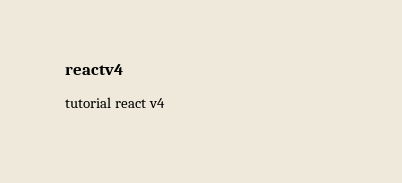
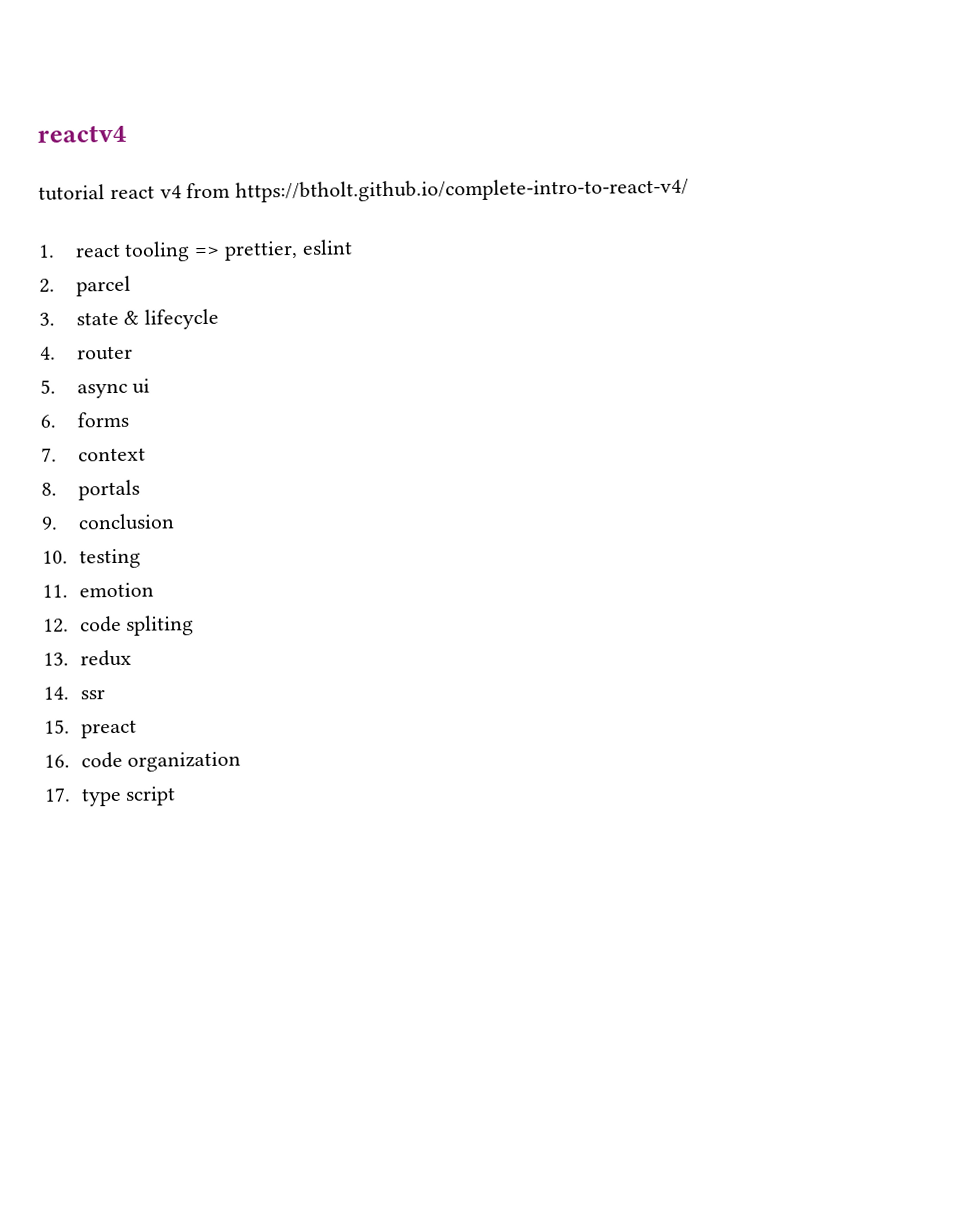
(165, 103) none -> [186,177,690,203] [38,239,353,262] [39,275,131,297] [39,308,220,330] [40,345,133,361] [40,378,151,399] [40,411,129,428] [41,447,146,462] [41,479,140,501] [41,513,175,531] [42,548,141,569] [42,582,154,598] [43,615,195,636] [43,649,132,667] [43,686,105,700] [44,719,137,739] [44,751,242,772] [44,786,177,807] from https://btholt.github.io/complete-intro-to-react-v4/ // 1. react tooling => prettier, eslint // 2. parcel // 3. state & lifecycle // 4. router // 5. async ui // 6. forms // 7. context // 8. portals // 9. conclusion // 10. testing // 11. emotion // 12. code spliting // 13. redux // 14. ssr // 15. preact // 16. code organization // 17. type script

